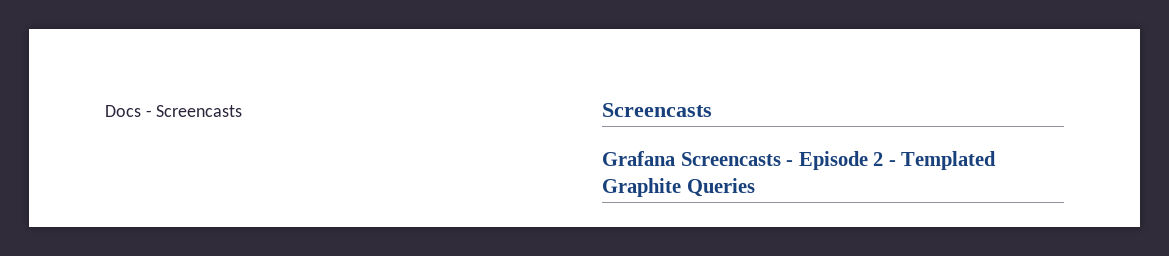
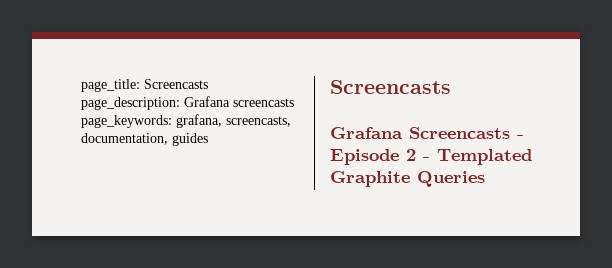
[105,105,243,117] Docs - Screencasts -> [81,79,208,92] [81,96,294,110] [81,114,291,128] [81,133,208,146] page_title: Screencasts page_description: Grafana screencasts page_keywords: grafana, screencasts, documentation, guides

